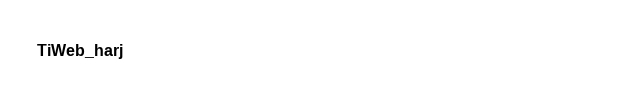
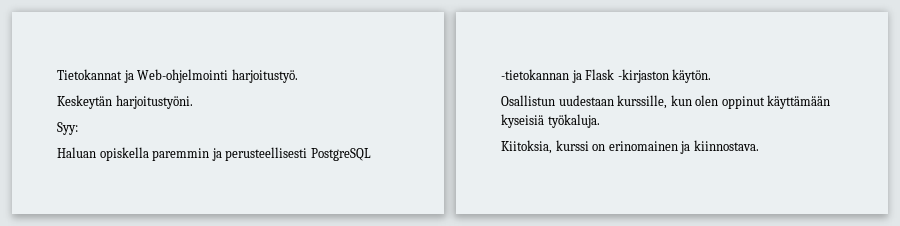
[37,44,123,59] TiWeb_harj -> [57,69,298,83] [57,95,193,109] [57,122,78,135] [57,147,371,161] [501,69,712,83] [501,95,831,109] [501,114,600,128] [501,140,759,154] Tietokannat ja Web-ohjelmointi harjoitustyö. // Keskeytän harjoitustyöni. // Syy: // Haluan opiskella paremmin ja perusteellisesti PostgreSQL -tietokannan ja Flask -kirjaston käytön. // Osallistun uudestaan kurssille, kun olen oppinut käyttämään kyseisiä työkaluja. // Kiitoksia, kurssi on erinomainen ja kiinnostava.

